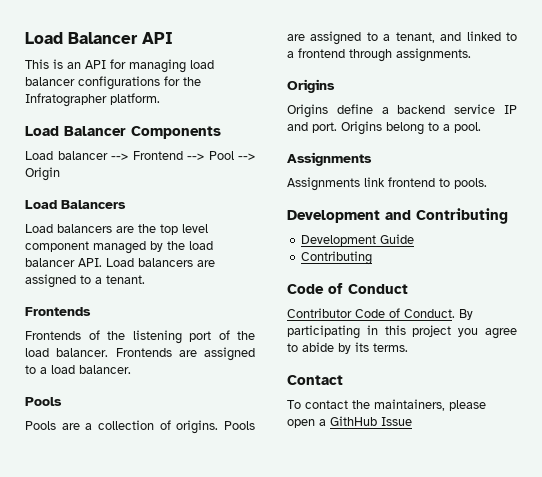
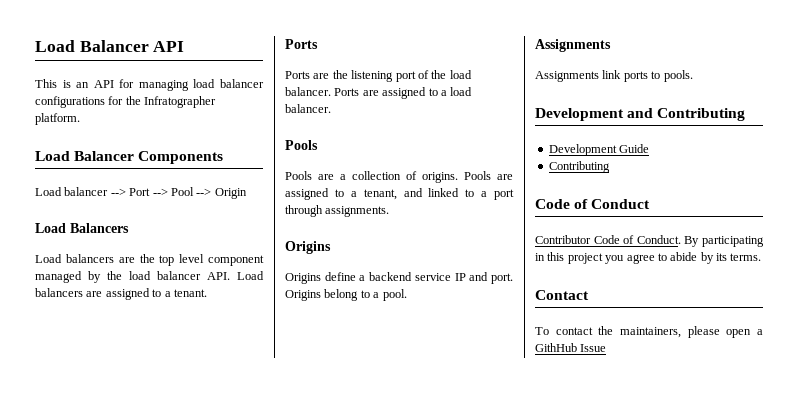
[132,151,183,160] Frontend -> [129,188,151,196] Port
[25,307,91,316] [25,330,100,340] Frontends // Frontends of -> [285,39,318,49] [285,71,330,79] Ports // Ports are
[115,348,172,357] Frontends -> [334,88,360,96] Ports
[298,48,345,58] frontend -> [494,189,514,200] port
[388,177,435,187] frontend -> [623,71,648,82] ports

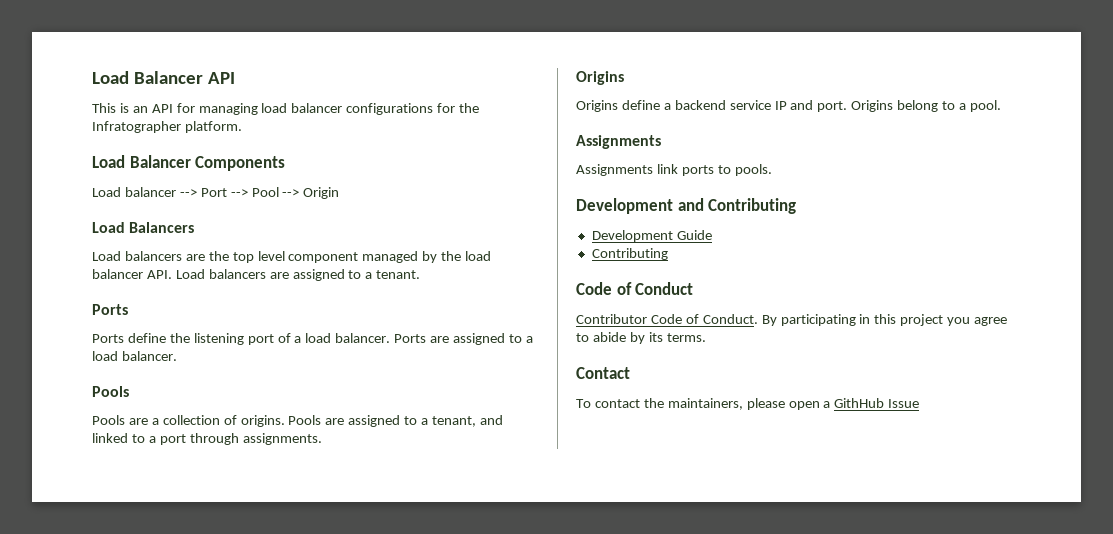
[313,73,330,79] are -> [127,333,166,343] define
[431,70,447,79] the -> [294,336,302,343] a

